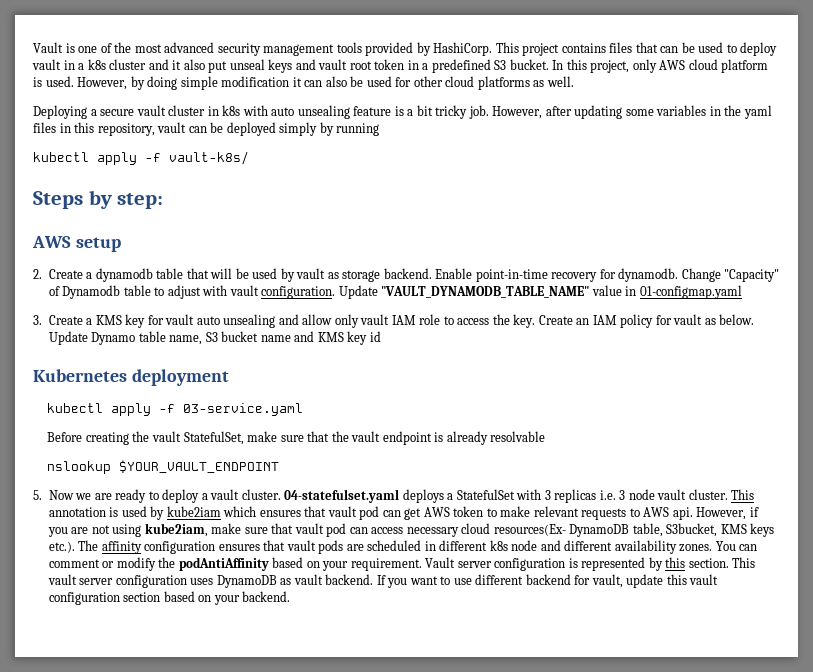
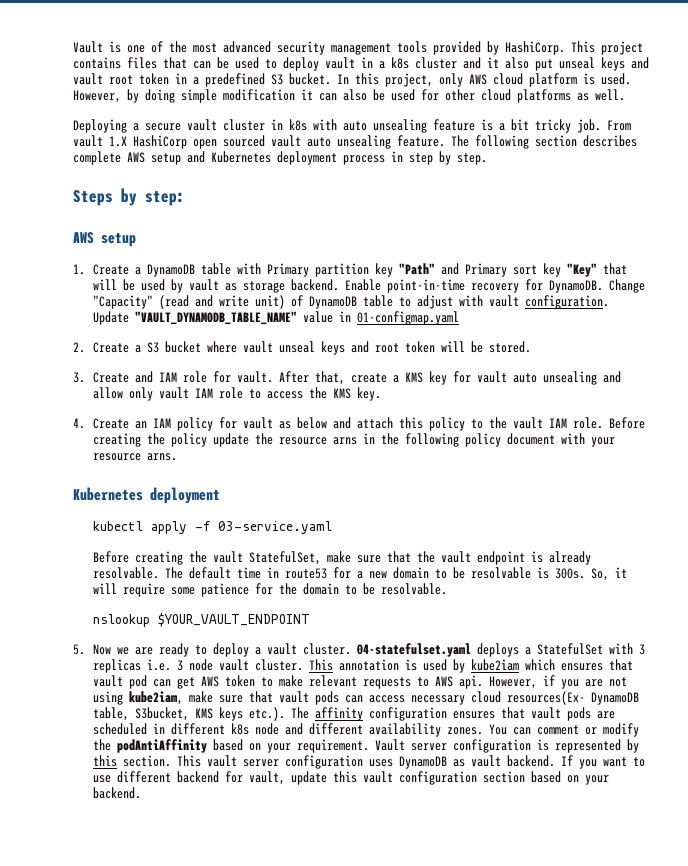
[492,105,772,119] [33,122,380,136] [33,151,249,165] However, after updating some variables in the yaml files in this repository, vault can be deployed simply by running // kubectl apply -f vault-k8s/ -> [607,120,631,131] [73,135,637,149] [73,151,487,165] From vault 1.X HashiCorp open sourced vault auto unsealing feature. The following section describes complete AWS setup and Kubernetes deployment process in step by step.
[33,268,184,282] 2. Create a dynamodb table -> [73,263,597,277] 1. Create a DynamoDB table with Primary partition key "Path" and Primary sort key "Key"
[618,268,679,282] dynamodb. -> [548,280,603,293] DynamoDB.
[48,285,121,299] of Dynamodb -> [158,295,357,309] (read and write unit) of DynamoDB
[33,315,93,325] 3. Create a -> [73,341,531,355] [73,371,399,385] 2. Create a S3 bucket where vault unseal keys and root token will be stored. // 3. Create and IAM role for vault. After that, create a
(510, 319) none -> [332,388,351,399] KMS
(536, 321) none -> [73,418,85,429] // 4.
[719,314,755,325] [48,331,381,345] below. Update Dynamo table name, S3 bucket name and KMS key id -> [296,417,645,431] [92,433,615,447] [92,453,177,461] below and attach this policy to the vault IAM role. Before creating the policy update the resource arns in the following policy document with your resource arns.
[490,431,546,442] resolvable -> [92,567,627,581] [92,583,447,597] resolvable. The default time in route53 for a new domain to be resolvable is 300s. So, it will require some patience for the domain to be resolvable.
[326,523,347,537] pod -> [314,691,339,705] pods

